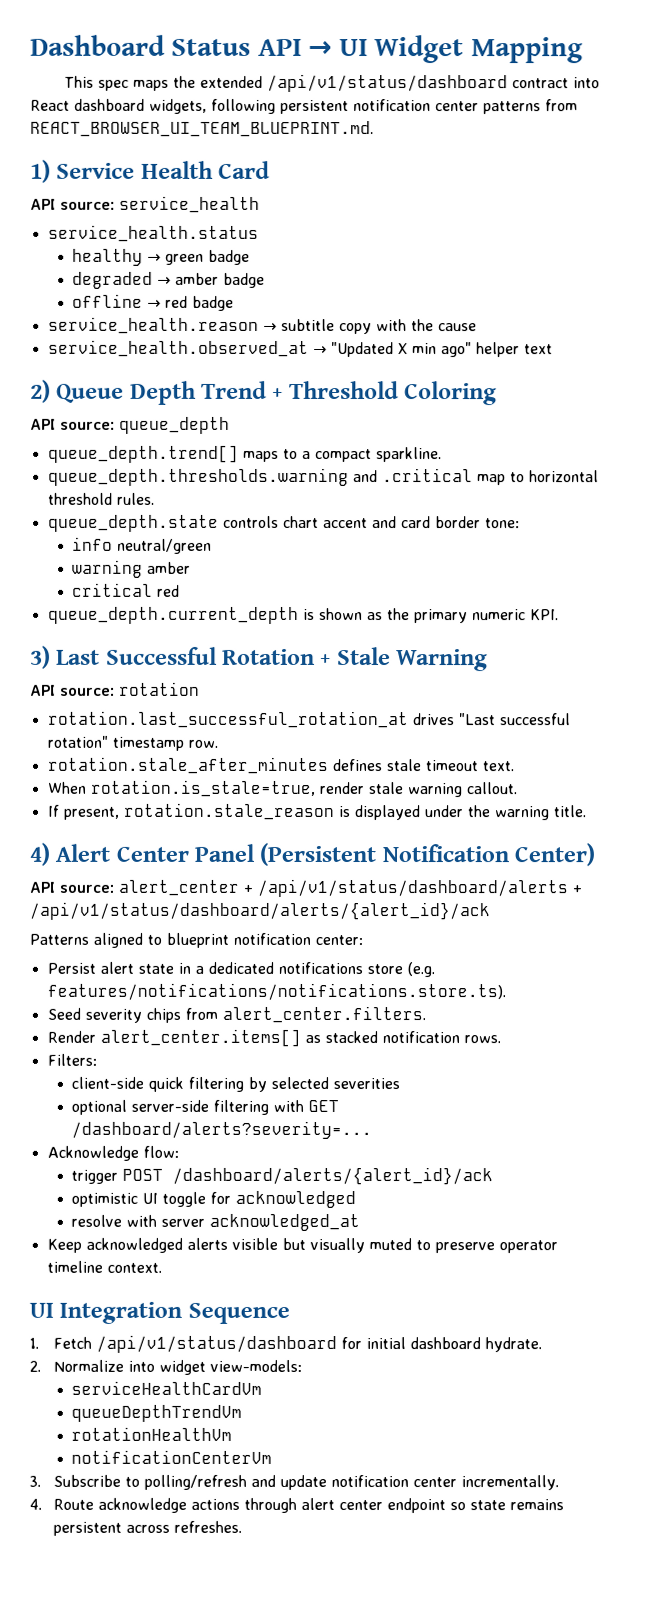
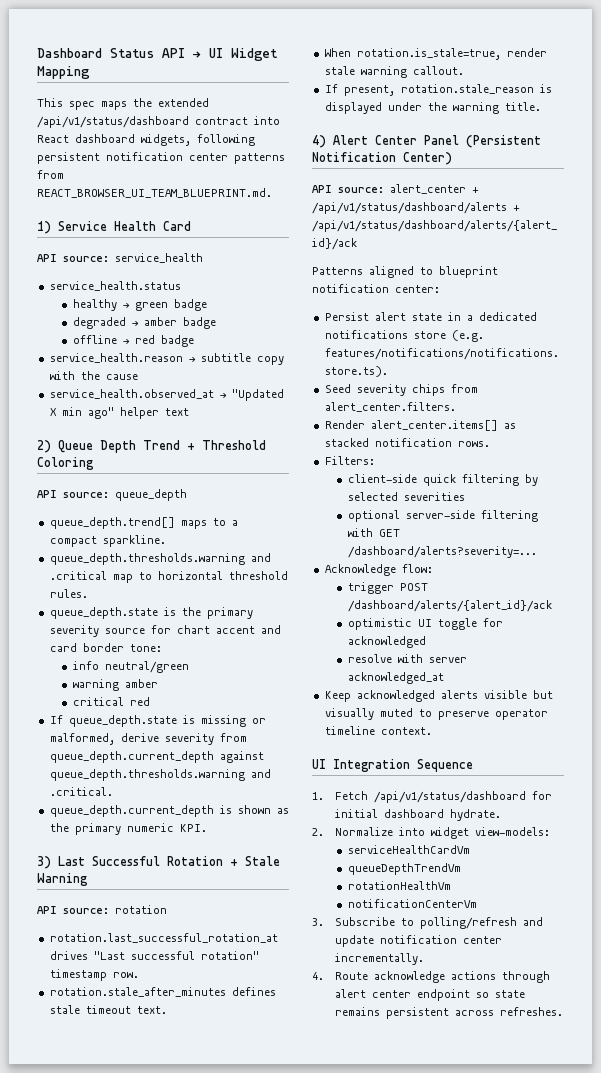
[222,515,279,528] controls -> [163,607,253,619] [49,625,171,637] is the primary severity source for
(181, 590) none -> [49,715,266,727] [49,733,247,745] [49,751,264,763] [49,769,271,781] [49,787,113,796] // If queue_depth.state is missing or malformed, derive severity from queue_depth.current_depth against queue_depth.thresholds.warning and .critical.

